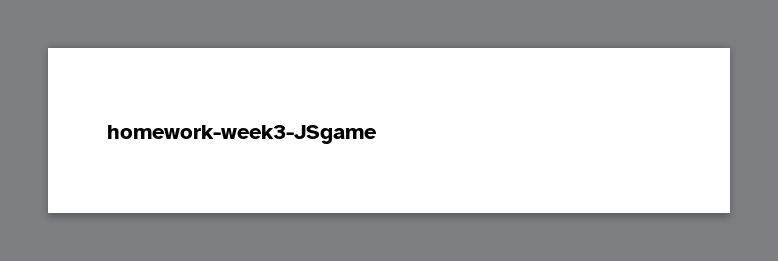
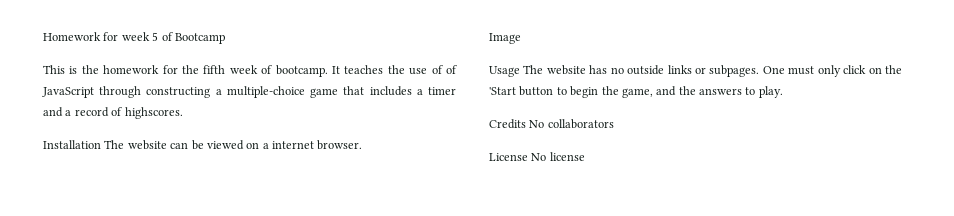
[107,125,377,144] homework-week3-JSgame -> [43,32,225,44] [43,65,457,77] [42,86,457,98] [43,107,183,119] [43,140,363,150] [489,33,521,44] [489,65,902,77] [489,86,783,98] [489,119,614,129] [489,152,585,161] Homework for week 5 of Bootcamp // This is the homework for the fifth week of bootcamp. It teaches the use of of JavaScript through constructing a multiple-choice game that includes a timer and a record of highscores. // Installation The website can be viewed on a internet browser. // Image // Usage The website has no outside links or subpages. One must only click on the 'Start button to begin the game, and the answers to play. // Credits No collaborators // License No license

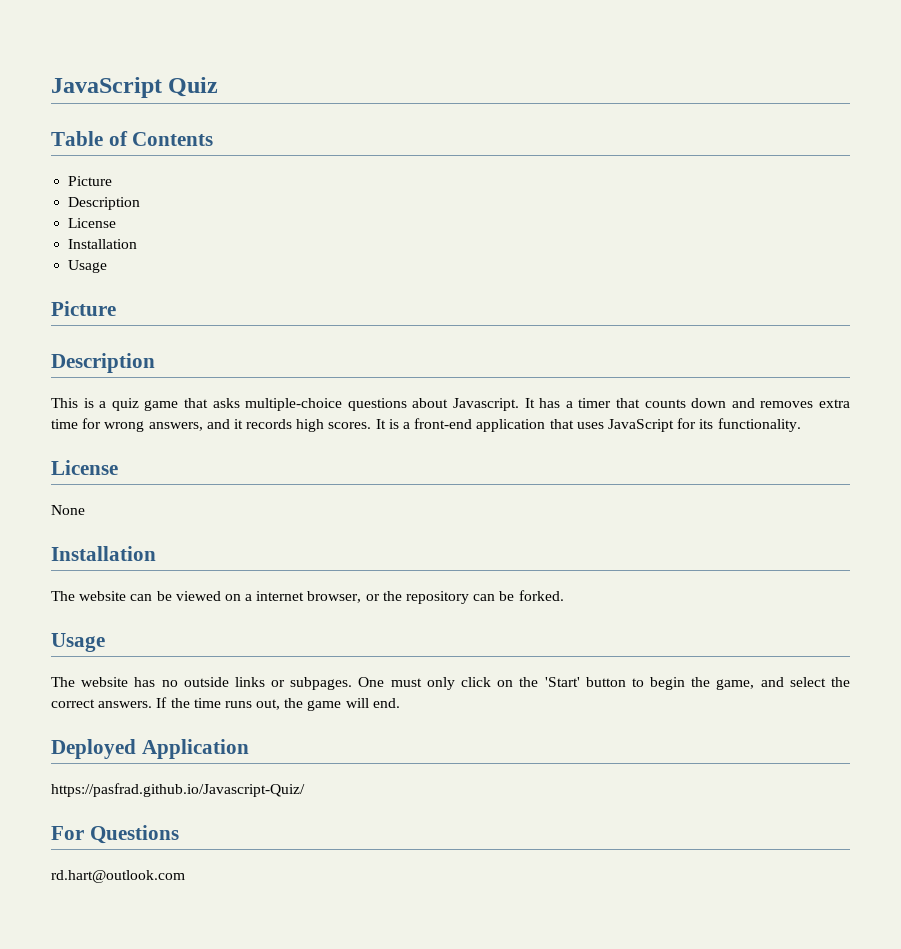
[43,32,225,44] [43,65,457,77] [42,86,457,98] [43,107,183,119] [43,140,101,149] Homework for week 5 of Bootcamp // This is the homework for the fifth week of bootcamp. It teaches the use of of JavaScript through constructing a multiple-choice game that includes a timer and a record of highscores. // Installation -> [51,77,219,98] [51,131,214,146] [68,176,113,186] [68,197,141,210] [68,218,117,228] [68,239,138,249] [68,260,108,273] [51,301,116,316] [51,353,155,373] [51,398,851,411] [51,418,801,432] [51,460,118,475] [51,505,85,515] [51,546,156,561] JavaScript Quiz // Table of Contents // Picture // Description // License // Installation // Usage // Picture // Description // This is a quiz game that asks multiple-choice questions about Javascript. It has a timer that counts down and removes extra time for wrong answers, and it records high scores. It is a front-end application that uses JavaScript for its functionality. // License // None // Installation //
[317,140,363,150] [489,33,521,44] [489,66,520,77] browser. // Image // Usage -> [307,590,564,604] [51,633,105,652] browser, or the repository can be forked. // Usage //
[489,87,516,95] 'Start -> [544,677,580,687] 'Start'
[678,86,783,98] [489,119,614,129] [489,152,585,161] the answers to play. // Credits No collaborators // License No license -> [789,677,850,687] [51,697,400,711] [51,739,249,759] [51,783,305,797] [51,825,179,844] [51,870,185,883] select the correct answers. If the time runs out, the game will end. // Deployed Application // https://pasfrad.github.io/Javascript-Quiz/ // For Questions // rd.hart@outlook.com

